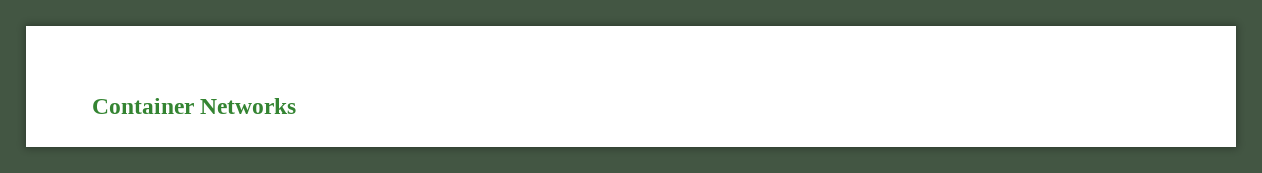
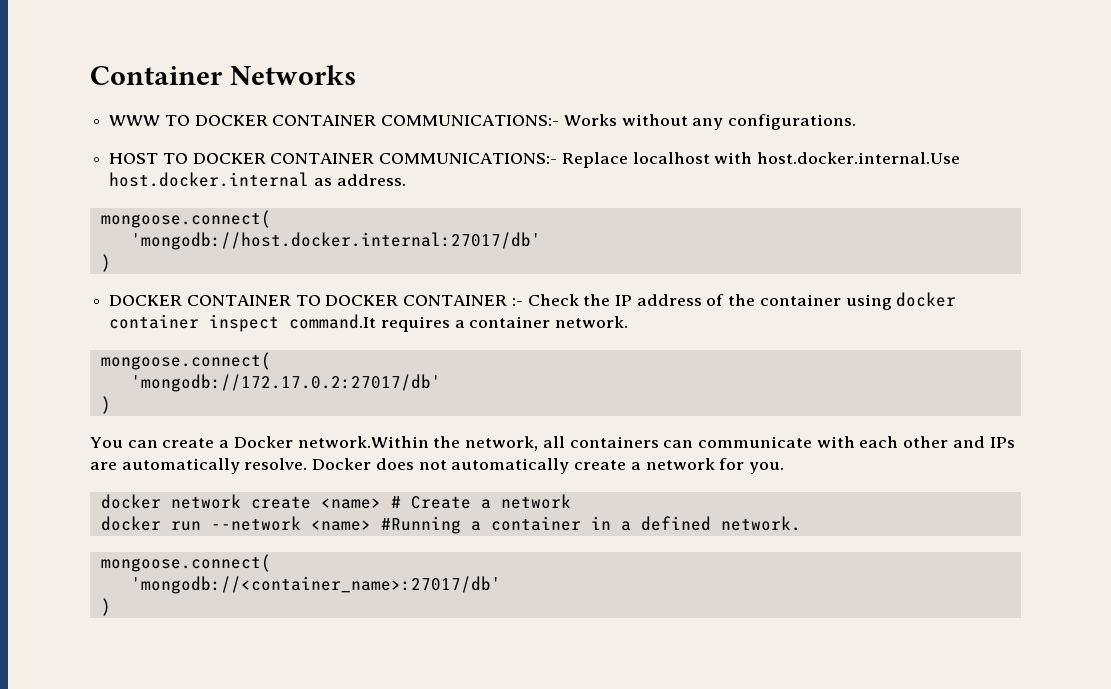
(297, 106) none -> [109,114,857,130] [109,152,961,168] [109,172,406,187] [100,210,271,228] [130,232,541,250] [100,254,111,272] [109,292,957,310] [109,314,629,332] [100,352,271,370] [130,374,441,392] [100,396,111,414] [90,436,1015,451] [90,458,784,474] [100,494,571,509] [100,516,801,534] [100,554,271,572] [130,576,501,594] [100,598,111,616] // WWW TO DOCKER CONTAINER COMMUNICATIONS:- Works without any configurations. // HOST TO DOCKER CONTAINER COMMUNICATIONS:- Replace localhost with host.docker.internal.Use host.docker.internal as address. // mongoose.connect( // 'mongodb://host.docker.internal:27017/db' // ) // DOCKER CONTAINER TO DOCKER CONTAINER :- Check the IP address of the container using docker container inspect command.It requires a container network. // mongoose.connect( // 'mongodb://172.17.0.2:27017/db' // ) // You can create a Docker network.Within the network, all containers can communicate with each other and IPs are automatically resolve. Docker does not automatically create a network for you. // docker network create <name> # Create a network // docker run --network <name> #Running a container in a defined network. // mongoose.connect( // 'mongodb://<container_name>:27017/db' // )

